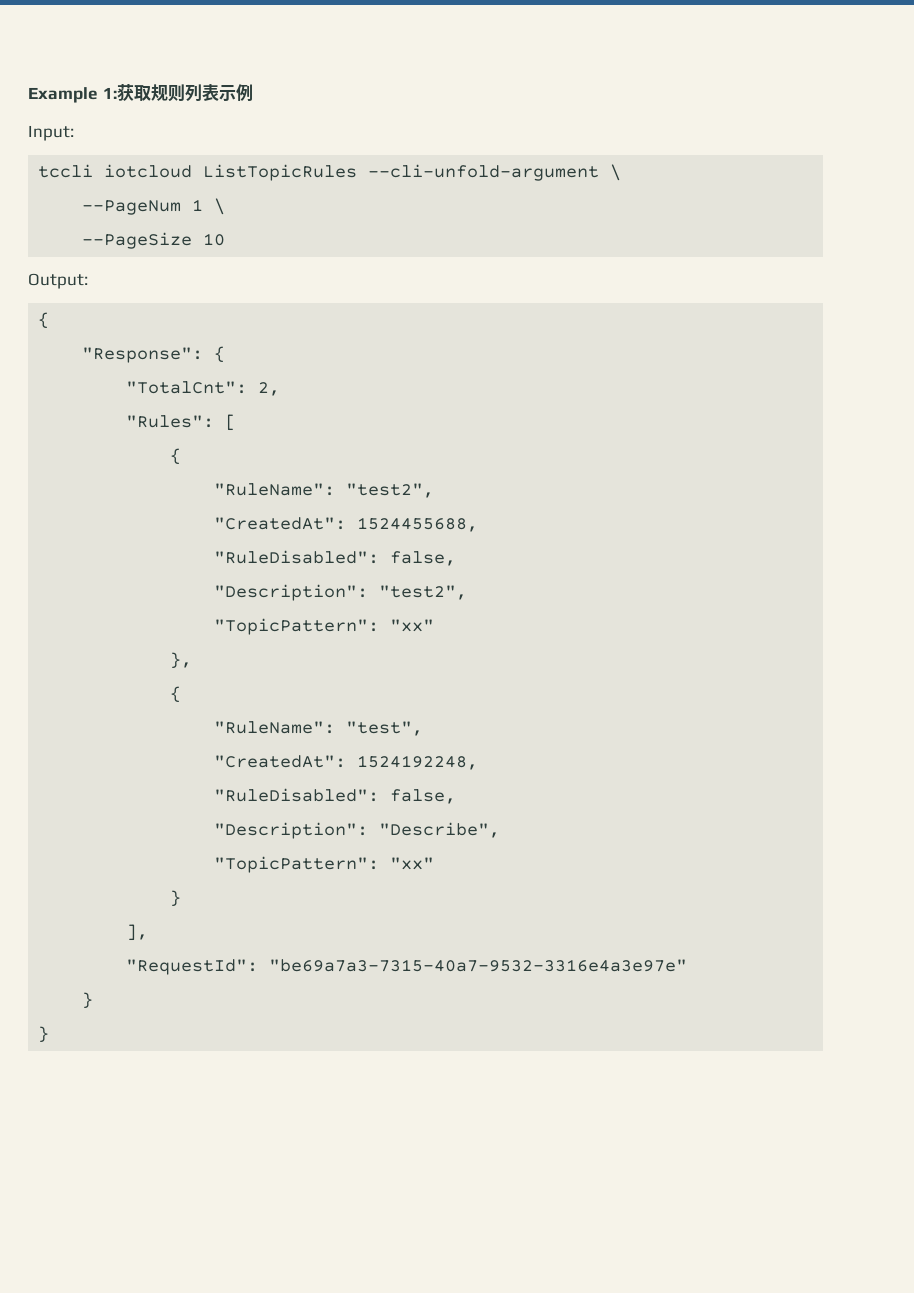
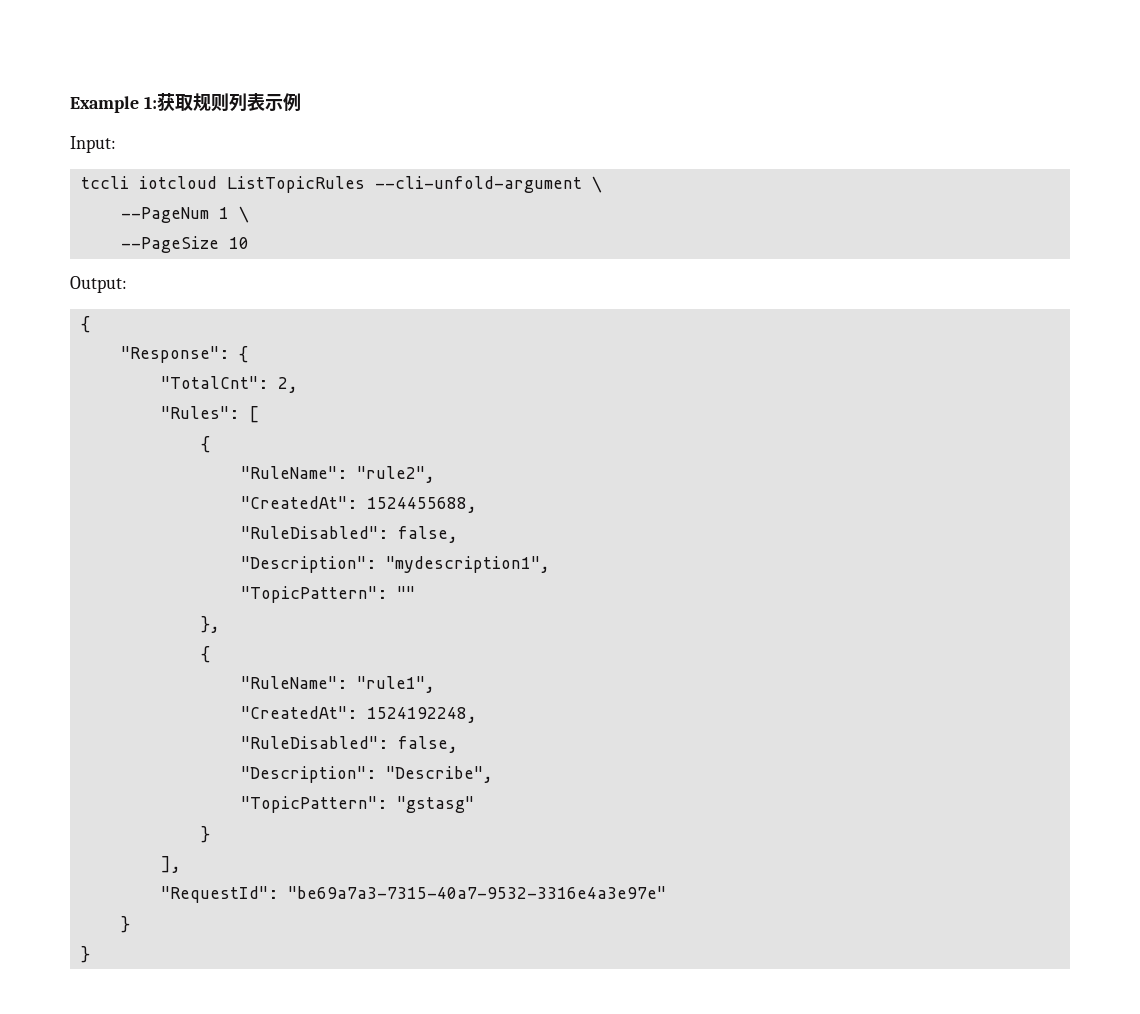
[346,483,435,498] "test2", -> [356,466,435,483] "rule2",
[379,585,468,600] [214,618,435,635] "test2", // "TopicPattern": "xx" -> [385,556,550,573] [240,586,415,603] "mydescription1", // "TopicPattern": ""
[346,721,424,736] "test", -> [356,676,435,693] "rule1",
[390,857,435,870] "xx" -> [396,796,474,813] "gstasg"

